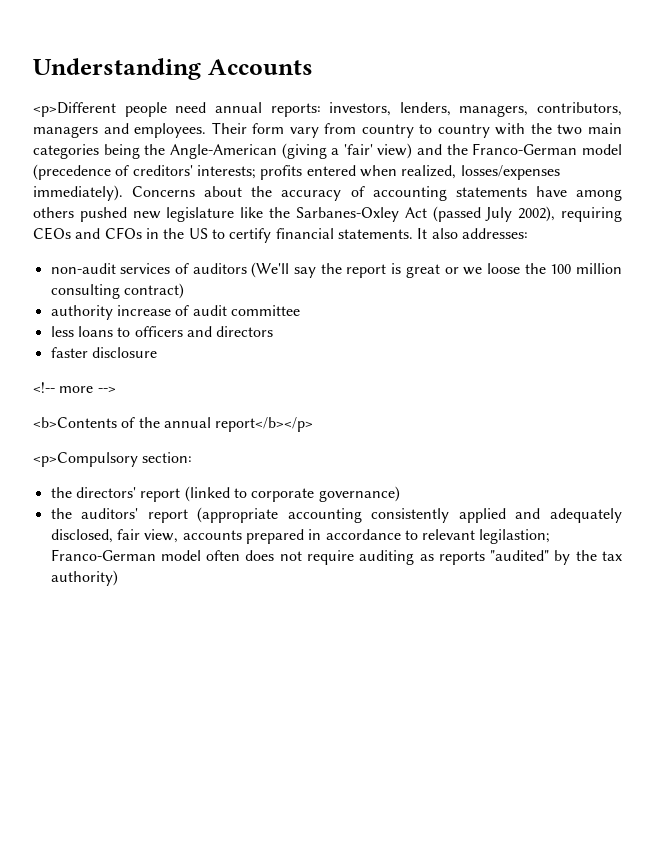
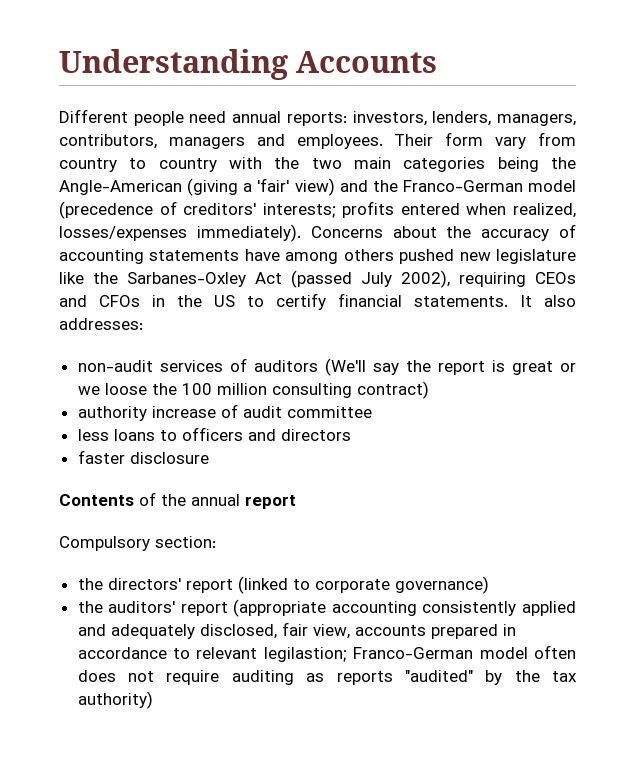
[33,102,116,117] <p>Different -> [59,109,128,123] Different
[33,382,116,393] [33,417,117,428] <!-- more --> // <b>Contents -> [59,494,134,506] Contents
[215,417,314,432] [33,452,138,467] report</b></p> // <p>Compulsory -> [245,495,296,509] [59,536,150,551] report // Compulsory

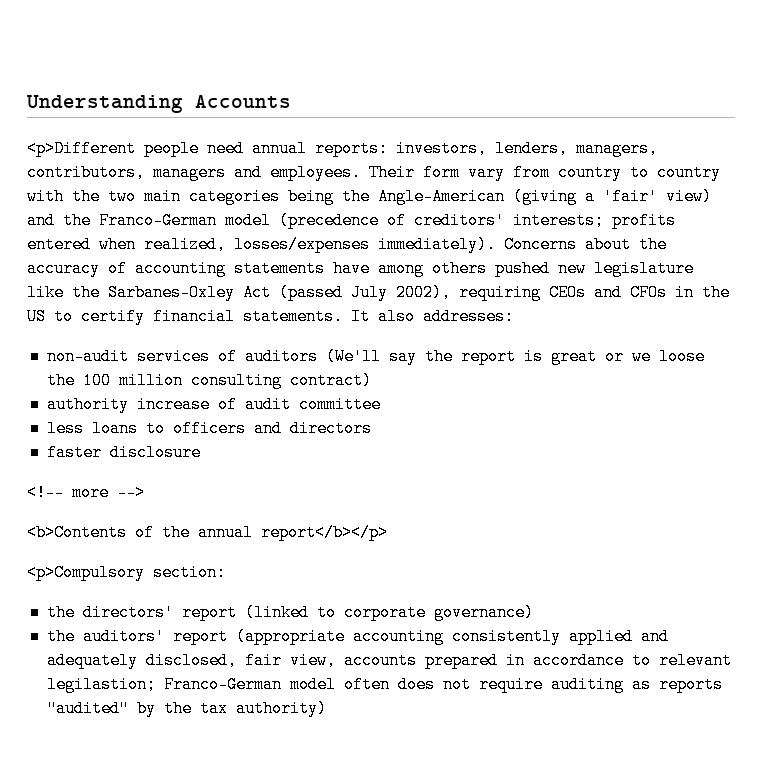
[59,109,128,123] Different -> [27,140,136,157] <p>Different
[59,494,134,506] Contents -> [27,484,145,501] [27,524,127,541] <!-- more --> // <b>Contents
[245,495,296,509] [59,536,150,551] report // Compulsory -> [261,524,388,541] [27,564,145,581] report</b></p> // <p>Compulsory

